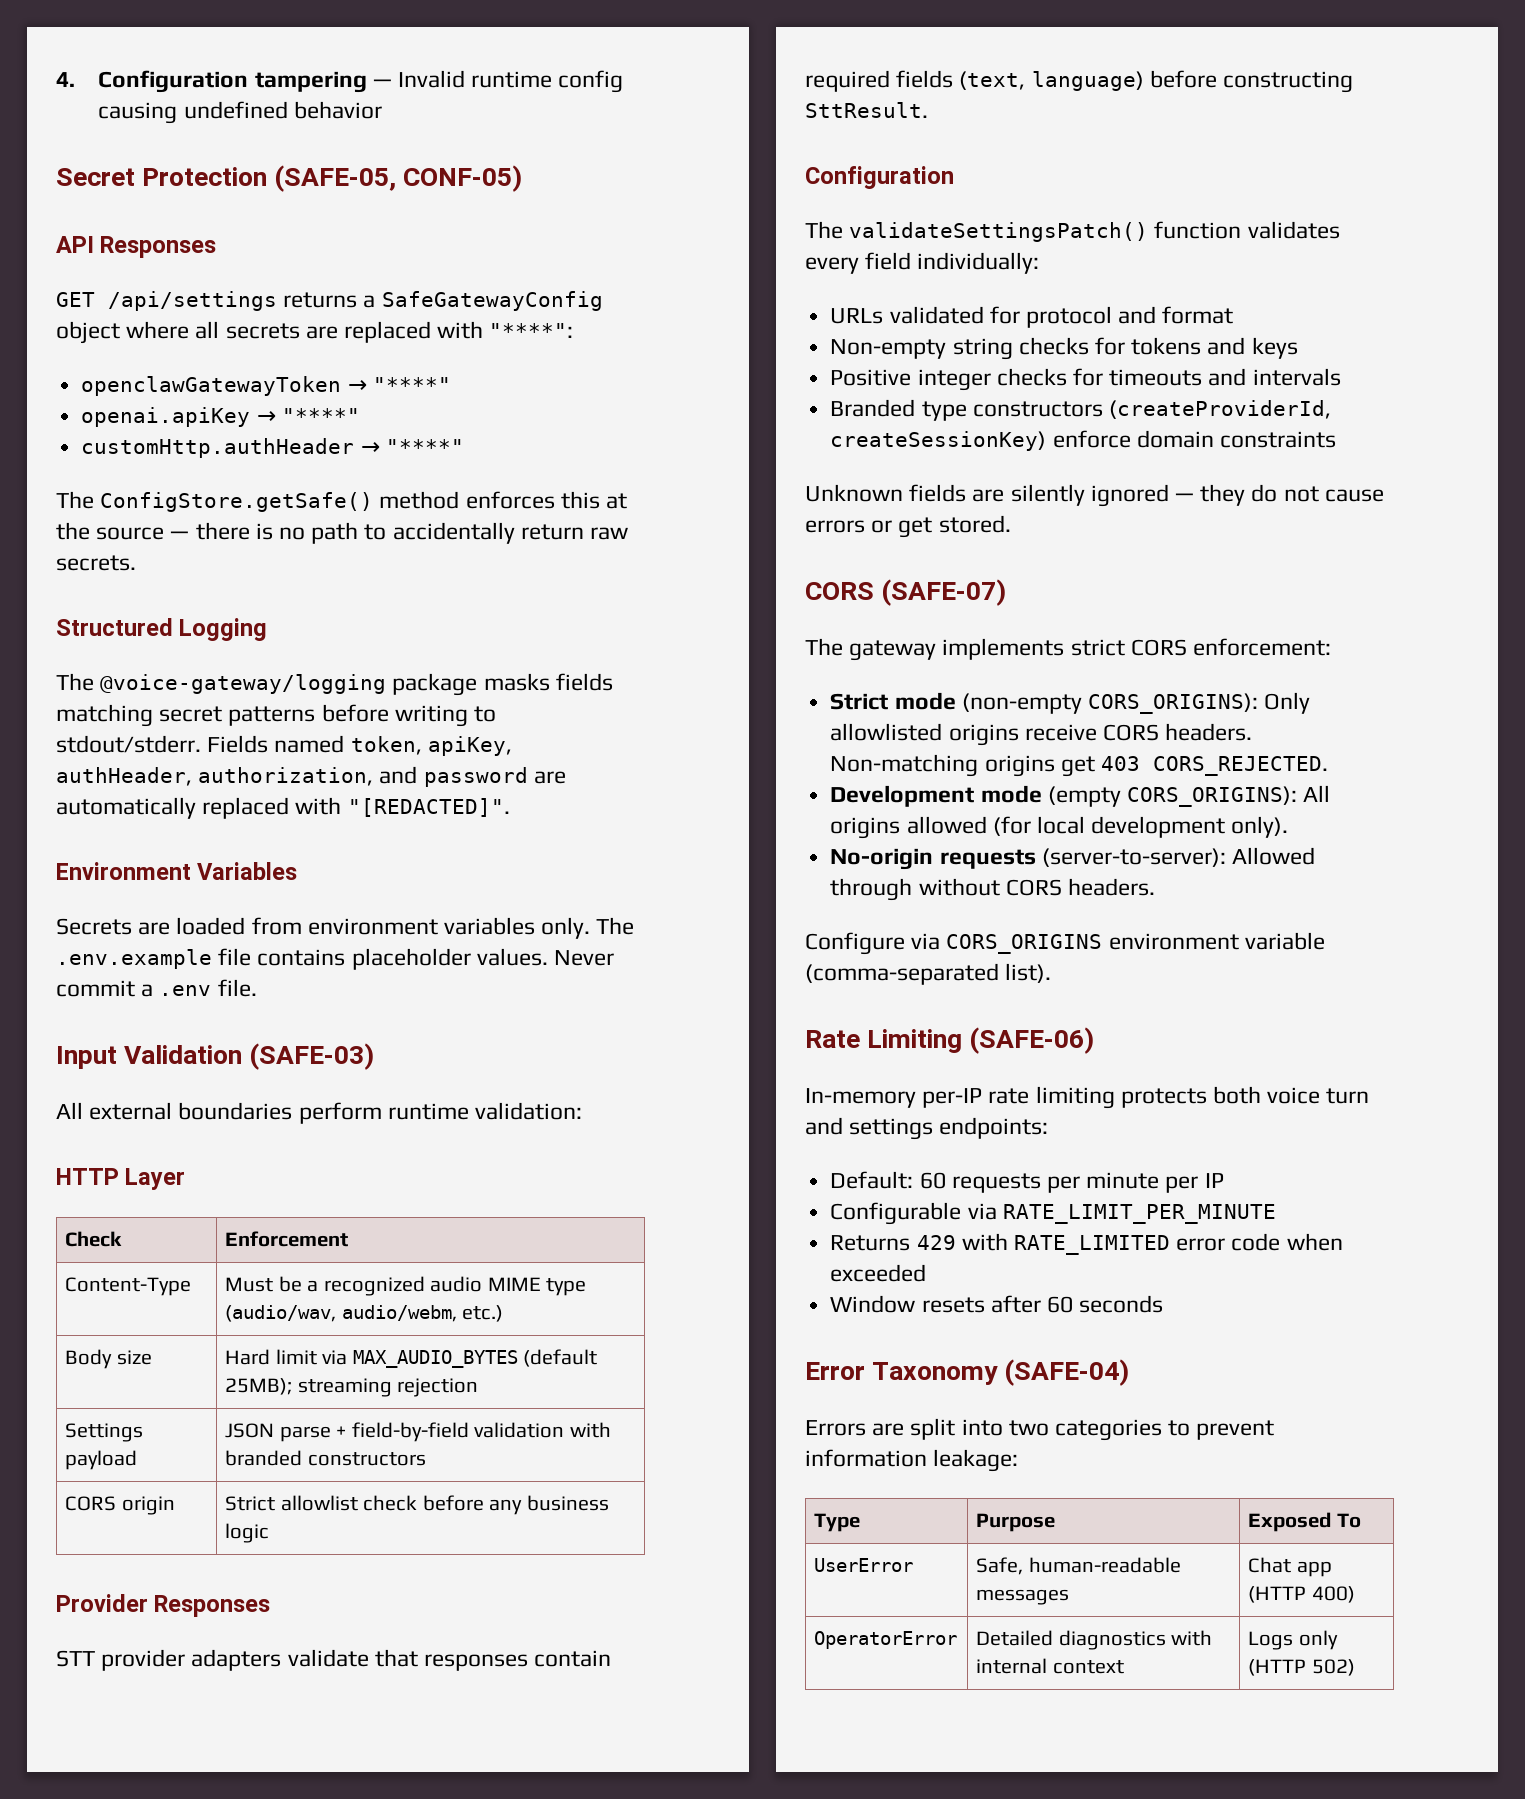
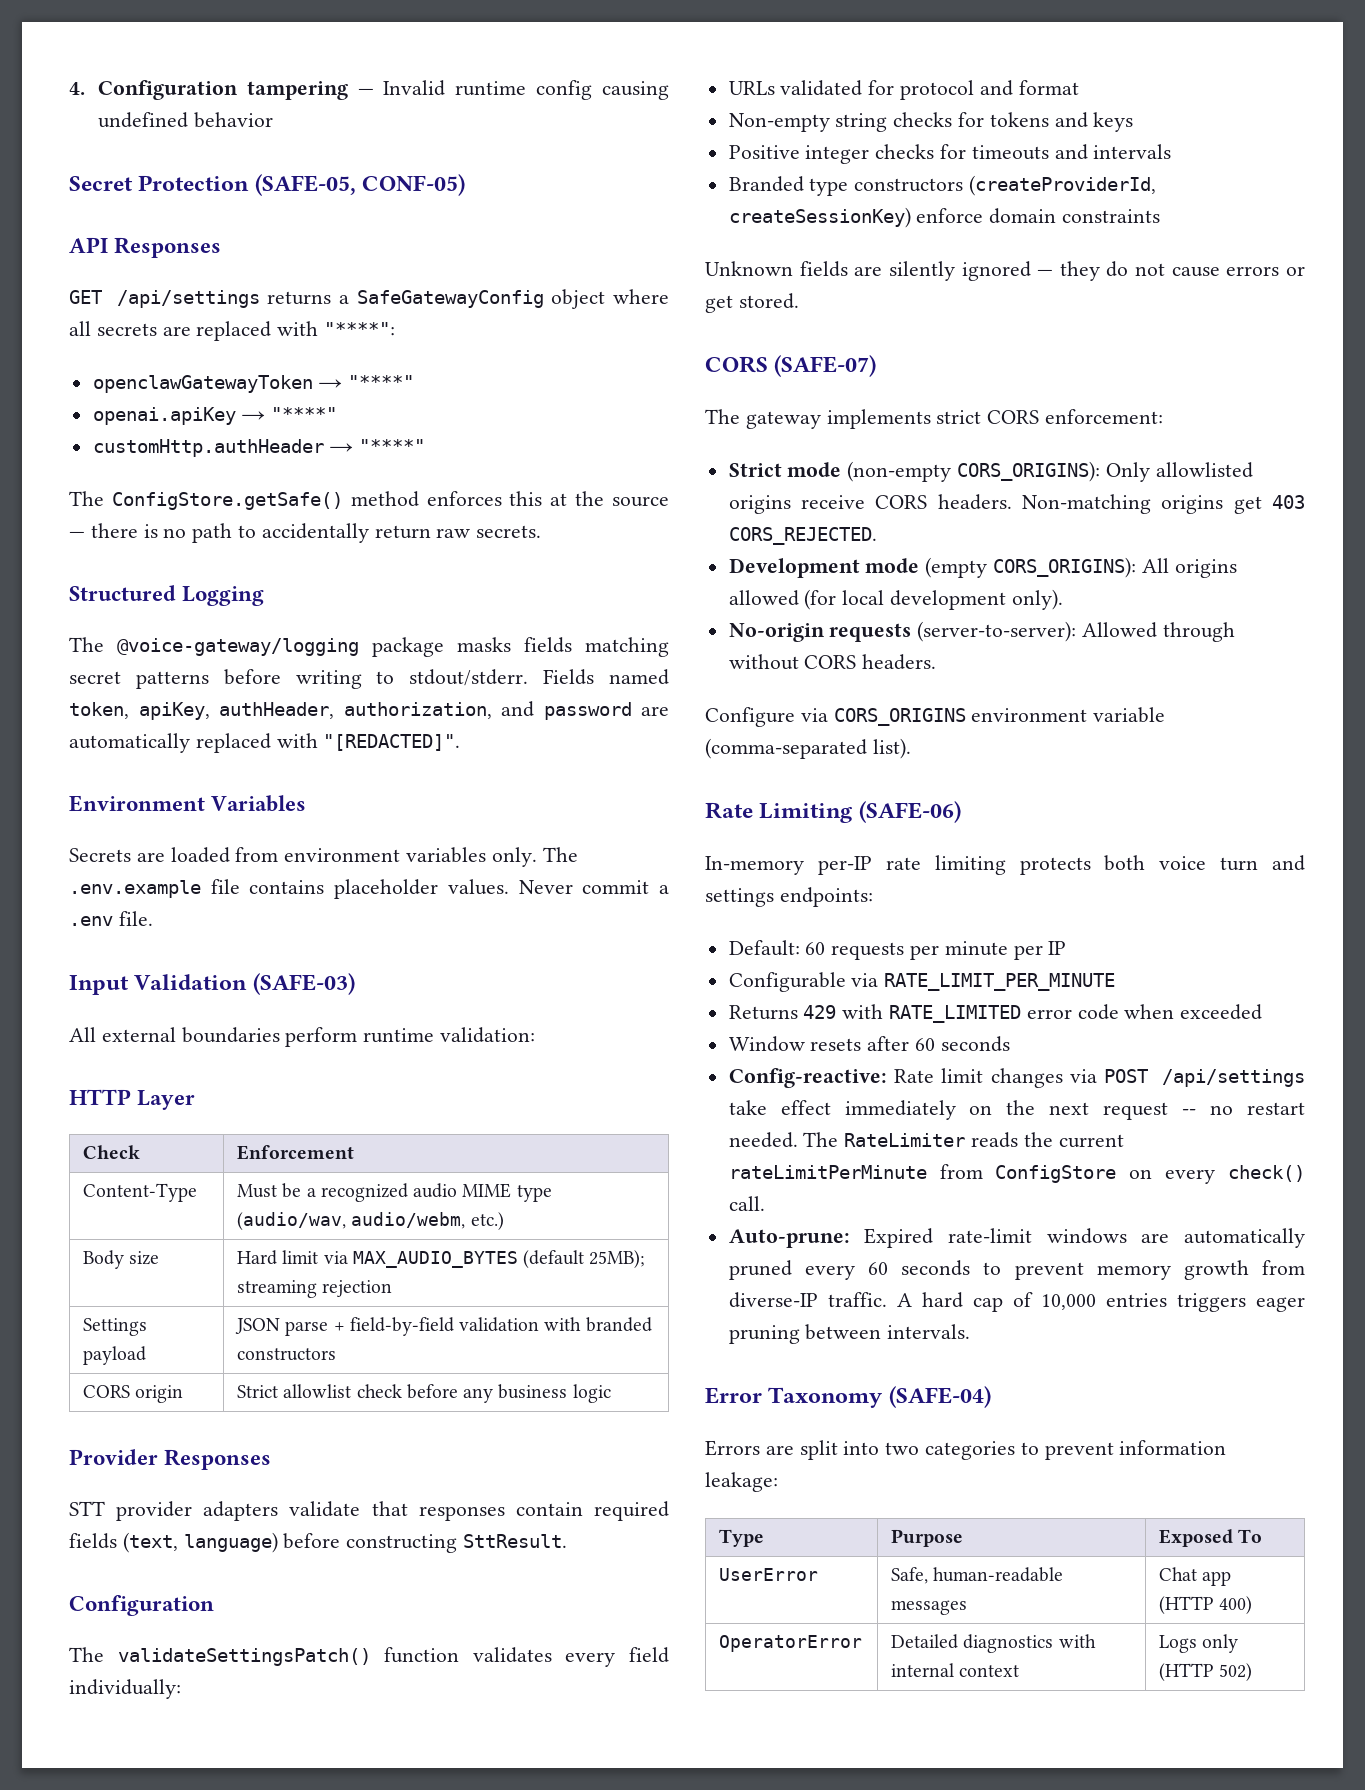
(1164, 1304) none -> [728,1068,1305,1088] [728,1100,1305,1120] [728,1132,1124,1148] [728,1164,1305,1184] [728,1196,765,1211] [728,1228,1305,1248] [728,1260,1305,1280] [728,1292,1305,1312] [728,1324,971,1344] // Config-reactive: Rate limit changes via POST /api/settings take effect immediately on the next request -- no restart needed. The RateLimiter reads the current rateLimitPerMinute from ConfigStore on every check() call. // Auto-prune: Expired rate-limit windows are automatically pruned every 60 seconds to prevent memory growth from diverse-IP traffic. A hard cap of 10,000 entries triggers eager pruning between intervals.

